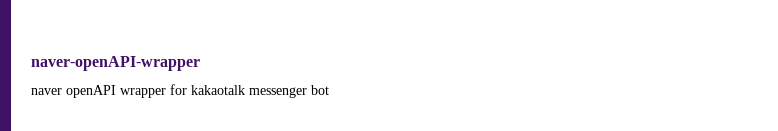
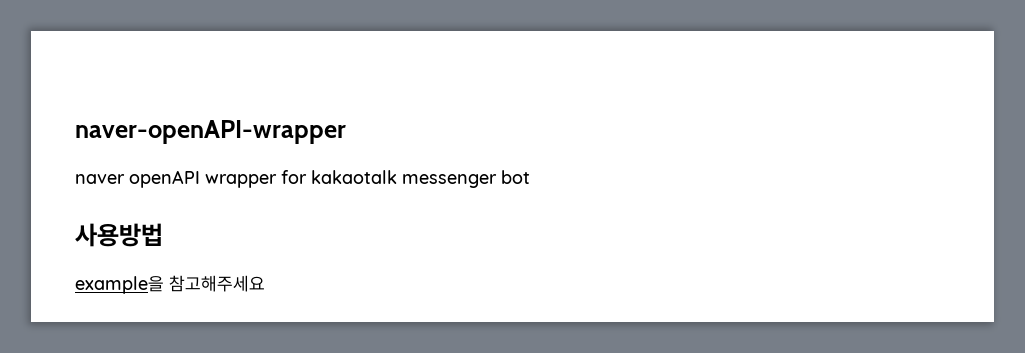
(329, 90) none -> [75,223,163,247] [75,275,265,294] // 사용방법 // example을 참고해주세요

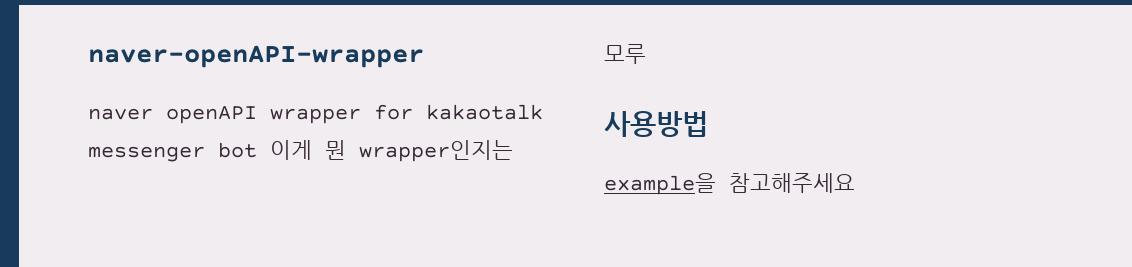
(530, 177) none -> [270,140,513,162] [604,44,646,64] 이게 뭔 wrapper인지는 모루

